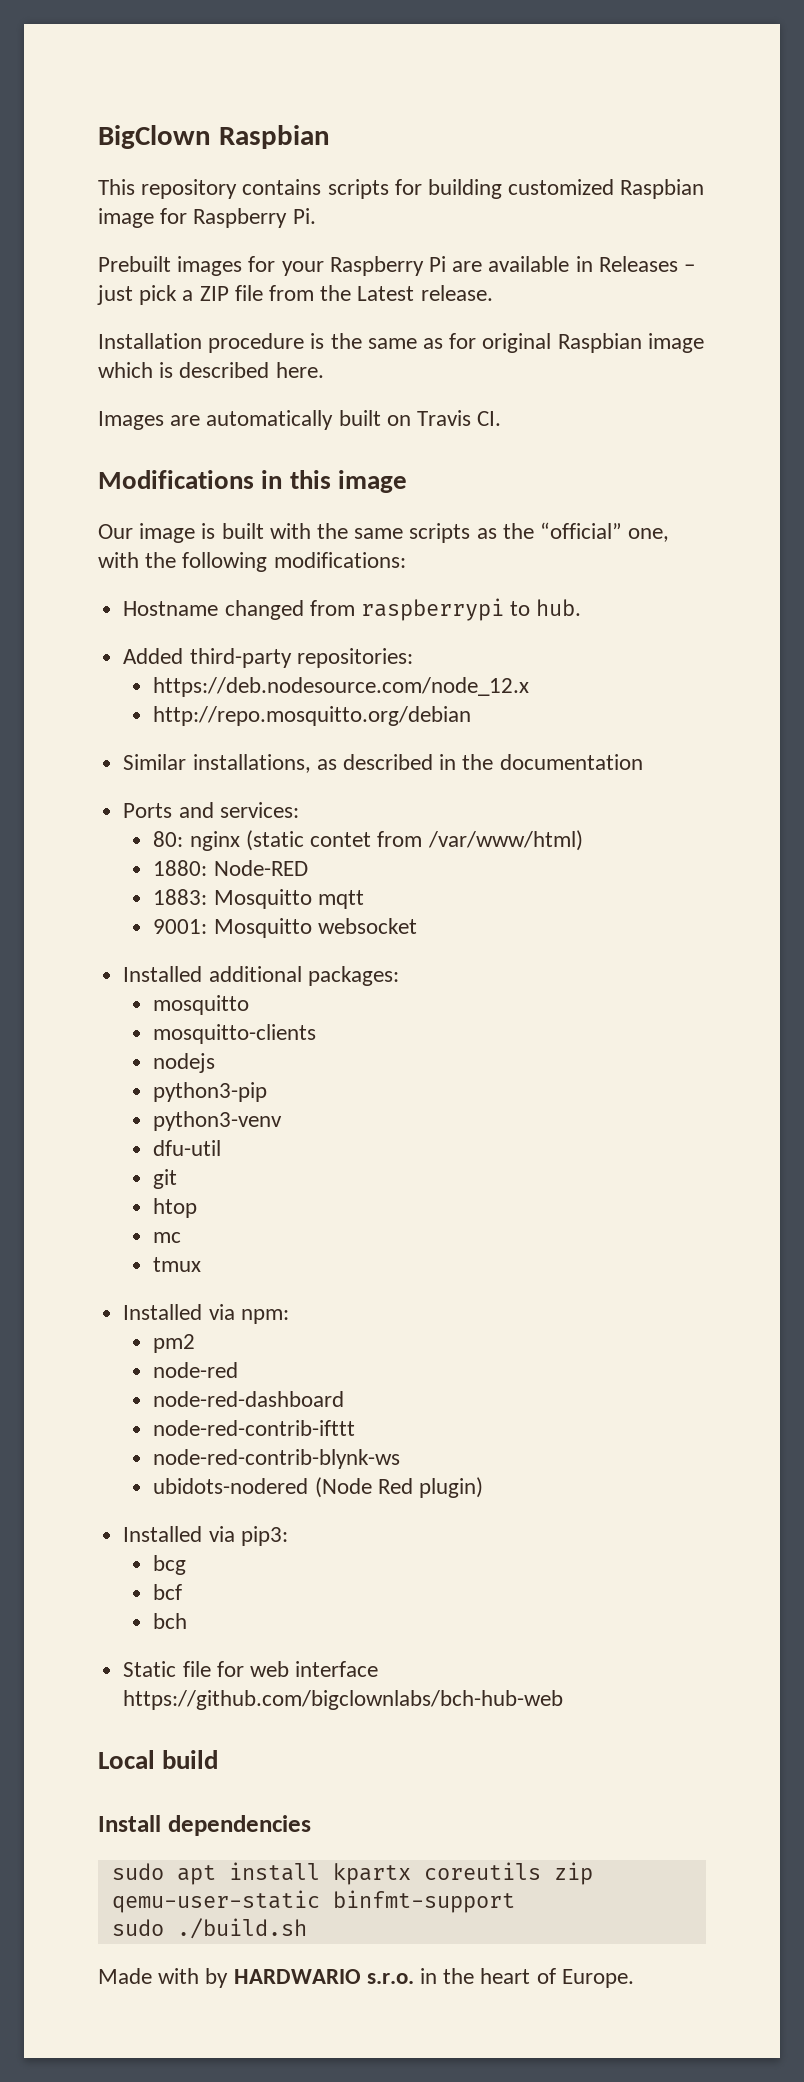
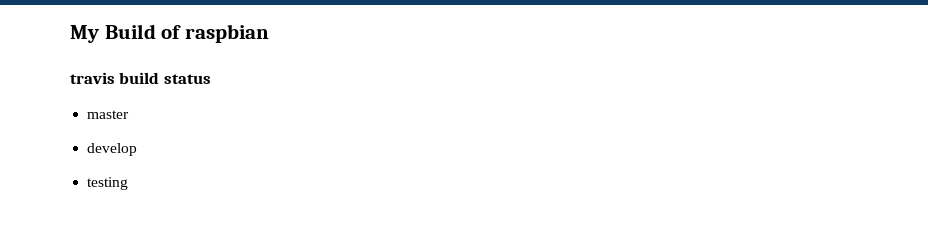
[98,125,330,149] [98,179,705,199] [98,208,316,228] [98,256,696,276] [97,285,493,305] [98,333,704,353] [98,362,324,378] [98,410,502,430] [98,470,407,493] [98,522,670,543] [98,552,406,572] [123,598,582,621] [123,648,413,668] [153,677,530,697] [153,706,472,726] [123,754,643,773] [123,802,299,818] [153,830,583,851] [153,860,308,876] [153,889,364,909] [153,918,417,938] [123,966,399,986] [153,995,250,1015] [153,1024,317,1044] [153,1053,216,1073] [153,1082,268,1102] [153,1111,283,1131] [153,1140,222,1156] [153,1169,178,1189] [153,1198,198,1218] [153,1232,182,1243] [153,1257,202,1272] [123,1304,289,1324] [153,1334,196,1353] [153,1362,239,1378] [153,1391,345,1407] [153,1420,356,1436] [153,1449,401,1469] [153,1477,484,1498] [123,1526,288,1546] [153,1555,187,1575] [153,1584,183,1600] [153,1613,188,1629] [123,1661,379,1677] [123,1690,564,1710] [98,1750,219,1769] [98,1815,311,1836] [111,1862,593,1885] [111,1890,515,1913] [111,1918,307,1939] [98,1968,634,1988] BigClown Raspbian // This repository contains scripts for building customized Raspbian image for Raspberry Pi. // Prebuilt images for your Raspberry Pi are available in Releases – just pick a ZIP file from the Latest release. // Installation procedure is the same as for original Raspbian image which is described here. // Images are automatically built on Travis CI. // Modifications in this image // Our image is built with the same scripts as the “official” one, with the following modifications: // Hostname changed from raspberrypi to hub. // Added third-party repositories: // https://deb.nodesource.com/node_12.x // http://repo.mosquitto.org/debian // Similar installations, as described in the documentation // Ports and services: // 80: nginx (static contet from /var/www/html) // 1880: Node-RED // 1883: Mosquitto mqtt // 9001: Mosquitto websocket // Installed additional packages: // mosquitto // mosquitto-clients // nodejs // python3-pip // python3-venv // dfu-util // git // htop // mc // tmux // Installed via npm: // pm2 // node-red // node-red-dashboard // node-red-contrib-ifttt // node-red-contrib-blynk-ws // ubidots-nodered (Node Red plugin) // Installed via pip3: // bcg // bcf // bch // Static file for web interface https://github.com/bigclownlabs/bch-hub-web // Local build // Install dependencies // sudo apt install kpartx coreutils zip qemu-user-static binfmt-support // sudo ./build.sh // Made with by HARDWARIO s.r.o. in the heart of Europe. -> [70,24,270,43] [70,72,211,84] [87,110,130,119] [87,143,138,156] [87,177,129,190] My Build of raspbian // travis build status // master // develop // testing

